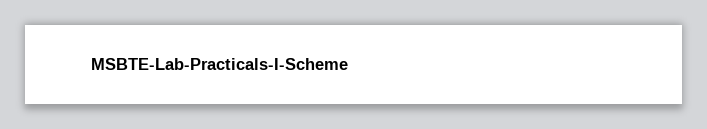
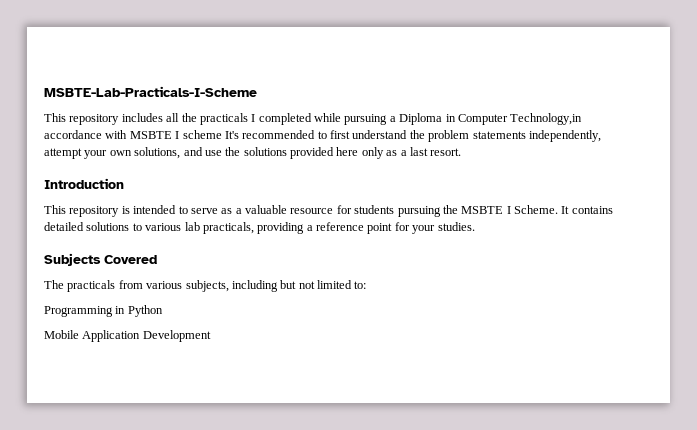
(348, 64) none -> [44,113,583,125] [44,130,601,142] [44,147,462,159] [44,178,124,189] [44,205,613,217] [44,222,475,234] [44,253,157,266] [44,280,367,292] [44,305,163,317] [44,330,211,342] // This repository includes all the practicals I completed while pursuing a Diploma in Computer Technology,in accordance with MSBTE I scheme It's recommended to first understand the problem statements independently, attempt your own solutions, and use the solutions provided here only as a last resort. // Introduction // This repository is intended to serve as a valuable resource for students pursuing the MSBTE I Scheme. It contains detailed solutions to various lab practicals, providing a reference point for your studies. // Subjects Covered // The practicals from various subjects, including but not limited to: // Programming in Python // Mobile Application Development

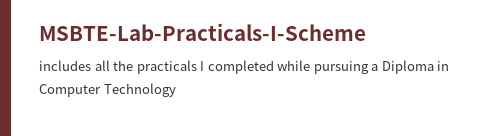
[44,113,120,125] This repository -> (366, 32) none
[510,113,583,125] [44,130,601,142] [44,147,462,159] [44,178,124,189] [44,205,613,217] [44,222,475,234] [44,253,157,266] [44,280,367,292] [44,305,163,317] [44,330,211,342] Technology,in accordance with MSBTE I scheme It's recommended to first understand the problem statements independently, attempt your own solutions, and use the solutions provided here only as a last resort. // Introduction // This repository is intended to serve as a valuable resource for students pursuing the MSBTE I Scheme. It contains detailed solutions to various lab practicals, providing a reference point for your studies. // Subjects Covered // The practicals from various subjects, including but not limited to: // Programming in Python // Mobile Application Development -> [103,83,176,97] Technology

